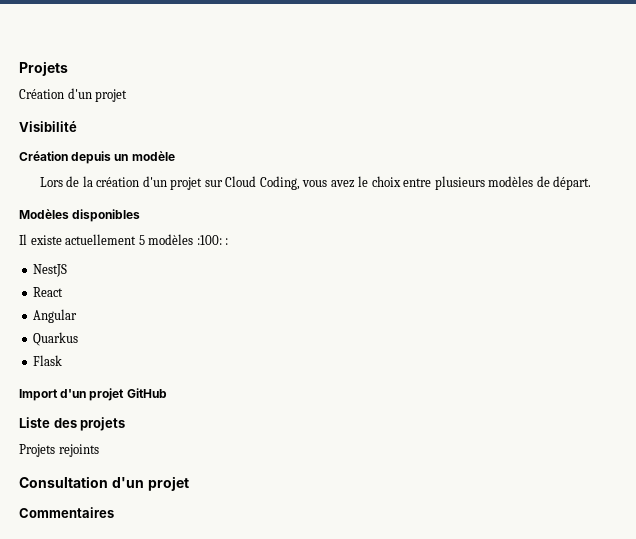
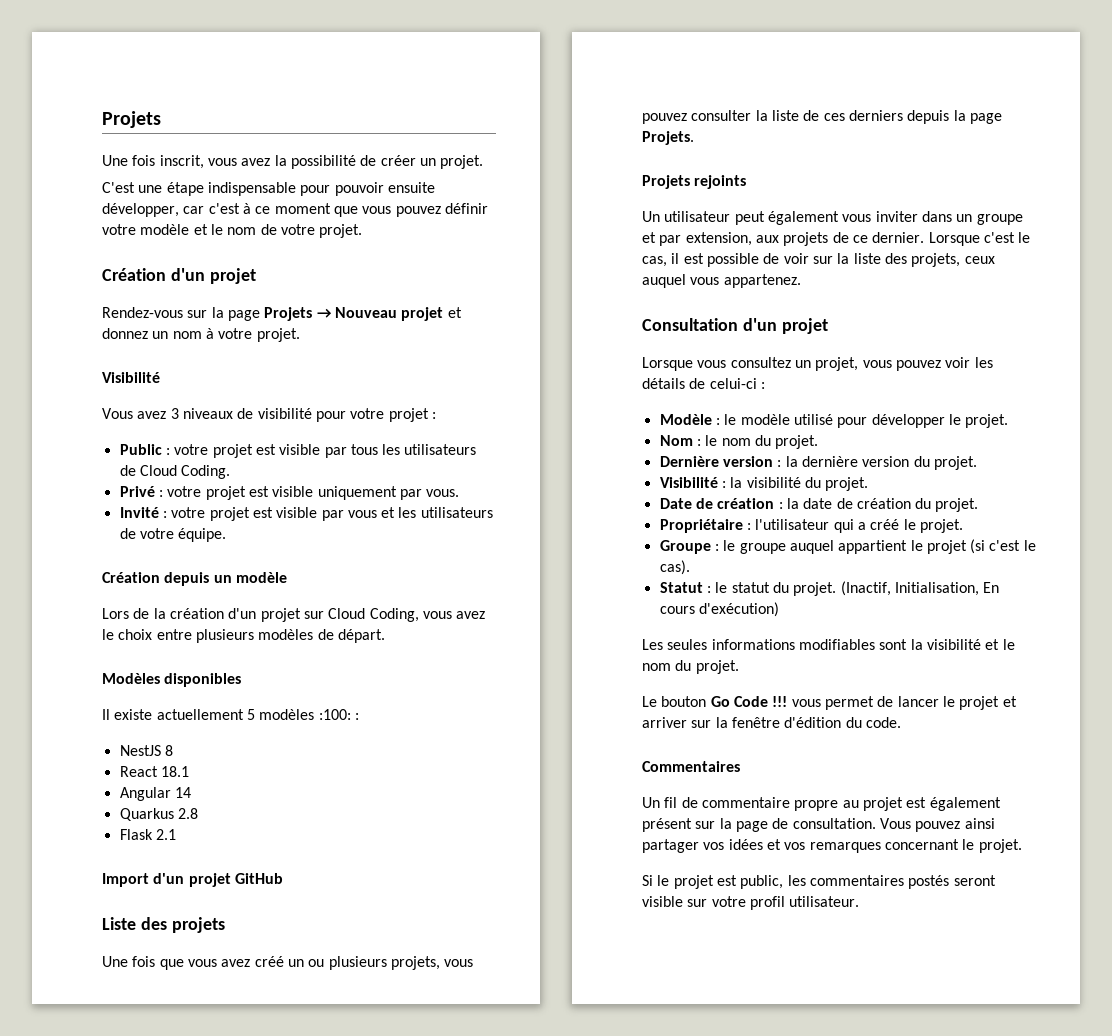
[19,88,128,102] [19,121,77,132] Création d'un projet // Visibilité -> [102,155,484,169] [102,182,435,196] [102,203,488,217] [102,224,363,238] [102,268,256,284] [102,307,462,321] [102,328,300,342] [102,372,160,383] [102,408,436,422] [119,444,477,458] [119,465,231,479] [119,486,460,500] [119,507,493,521] [119,528,227,542] Une fois inscrit, vous avez la possibilité de créer un projet. // C'est une étape indispensable pour pouvoir ensuite développer, car c'est à ce moment que vous pouvez définir votre modèle et le nom de votre projet. // Création d'un projet // Rendez-vous sur la page Projets → Nouveau projet et donnez un nom à votre projet. // Visibilité // Vous avez 3 niveaux de visibilité pour votre projet : // Public : votre projet est visible par tous les utilisateurs de Cloud Coding. // Privé : votre projet est visible uniquement par vous. // Invité : votre projet est visible par vous et les utilisateurs de votre équipe.
(68, 270) none -> [164,745,173,756] 8
(64, 292) none -> [160,766,189,777] 18.1
(78, 316) none -> [174,787,191,798] 14
(79, 339) none -> [177,808,198,819] 2.8
(63, 360) none -> [155,829,176,840] 2.1
[19,444,99,457] [19,476,189,491] [19,507,114,518] Projets rejoints // Consultation d'un projet // Commentaires -> [102,956,474,970] [642,110,1002,124] [642,131,694,145] [642,175,747,189] [642,211,1023,225] [642,232,1031,246] [642,253,995,267] [642,274,801,288] [642,318,828,334] [642,357,993,371] [642,378,765,389] [659,414,1009,428] [659,435,819,449] [659,456,977,470] [659,477,869,491] [659,498,979,512] [659,519,963,533] [659,539,1036,554] [659,560,690,575] [659,581,1000,596] [659,602,779,617] [642,639,1015,650] [642,660,739,674] [642,696,1017,710] [642,717,901,728] [642,761,740,772] [642,797,1001,811] [642,818,995,832] [642,839,1022,853] [642,875,996,889] [642,896,860,910] Une fois que vous avez créé un ou plusieurs projets, vous pouvez consulter la liste de ces derniers depuis la page Projets. // Projets rejoints // Un utilisateur peut également vous inviter dans un groupe et par extension, aux projets de ce dernier. Lorsque c'est le cas, il est possible de voir sur la liste des projets, ceux auquel vous appartenez. // Consultation d'un projet // Lorsque vous consultez un projet, vous pouvez voir les détails de celui-ci : // Modèle : le modèle utilisé pour développer le projet. // Nom : le nom du projet. // Dernière version : la dernière version du projet. // Visibilité : la visibilité du projet. // Date de création : la date de création du projet. // Propriétaire : l'utilisateur qui a créé le projet. // Groupe : le groupe auquel appartient le projet (si c'est le cas). // Statut : le statut du projet. (Inactif, Initialisation, En cours d'exécution) // Les seules informations modifiables sont la visibilité et le nom du projet. // Le bouton Go Code !!! vous permet de lancer le projet et arriver sur la fenêtre d'édition du code. // Commentaires // Un fil de commentaire propre au projet est également présent sur la page de consultation. Vous pouvez ainsi partager vos idées et vos remarques concernant le projet. // Si le projet est public, les commentaires postés seront visible sur votre profil utilisateur.

